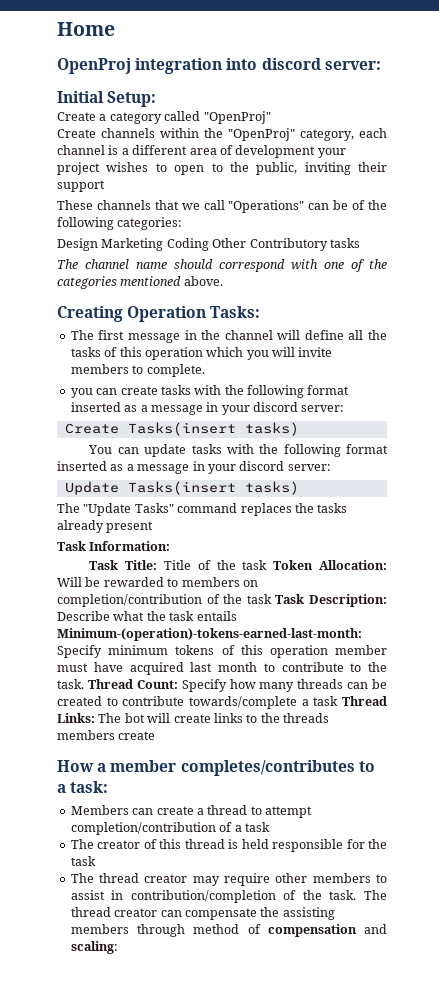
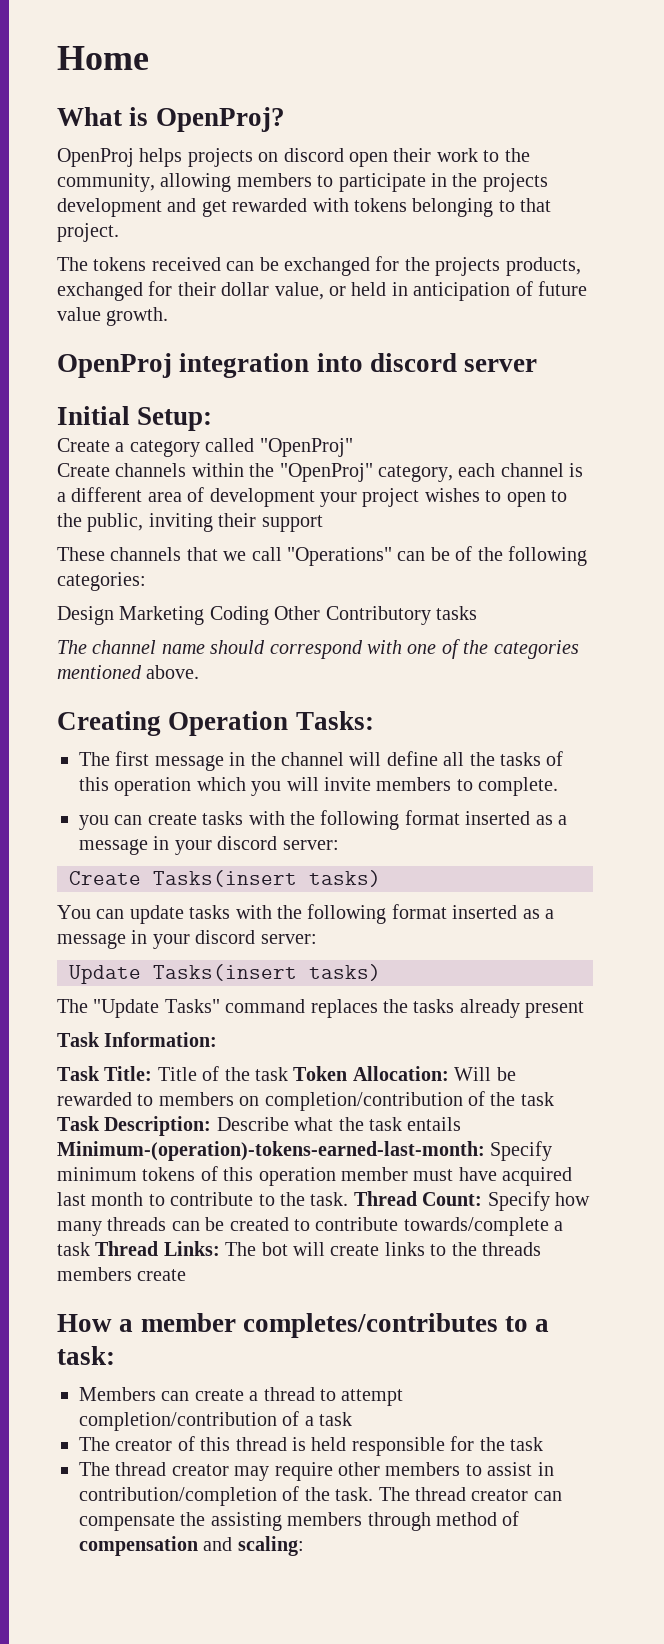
(115, 29) none -> [57,107,285,132] [57,148,530,167] [57,173,548,192] [57,198,552,217] [57,223,119,242] [57,256,581,276] [57,281,587,301] [57,307,169,326] // What is OpenProj? // OpenProj helps projects on discord open their work to the community, allowing members to participate in the projects development and get rewarded with tokens belonging to that project. // The tokens received can be exchanged for the projects products, exchanged for their dollar value, or held in anticipation of future value growth.
[324,61,381,70] server: -> [464,359,538,372] server

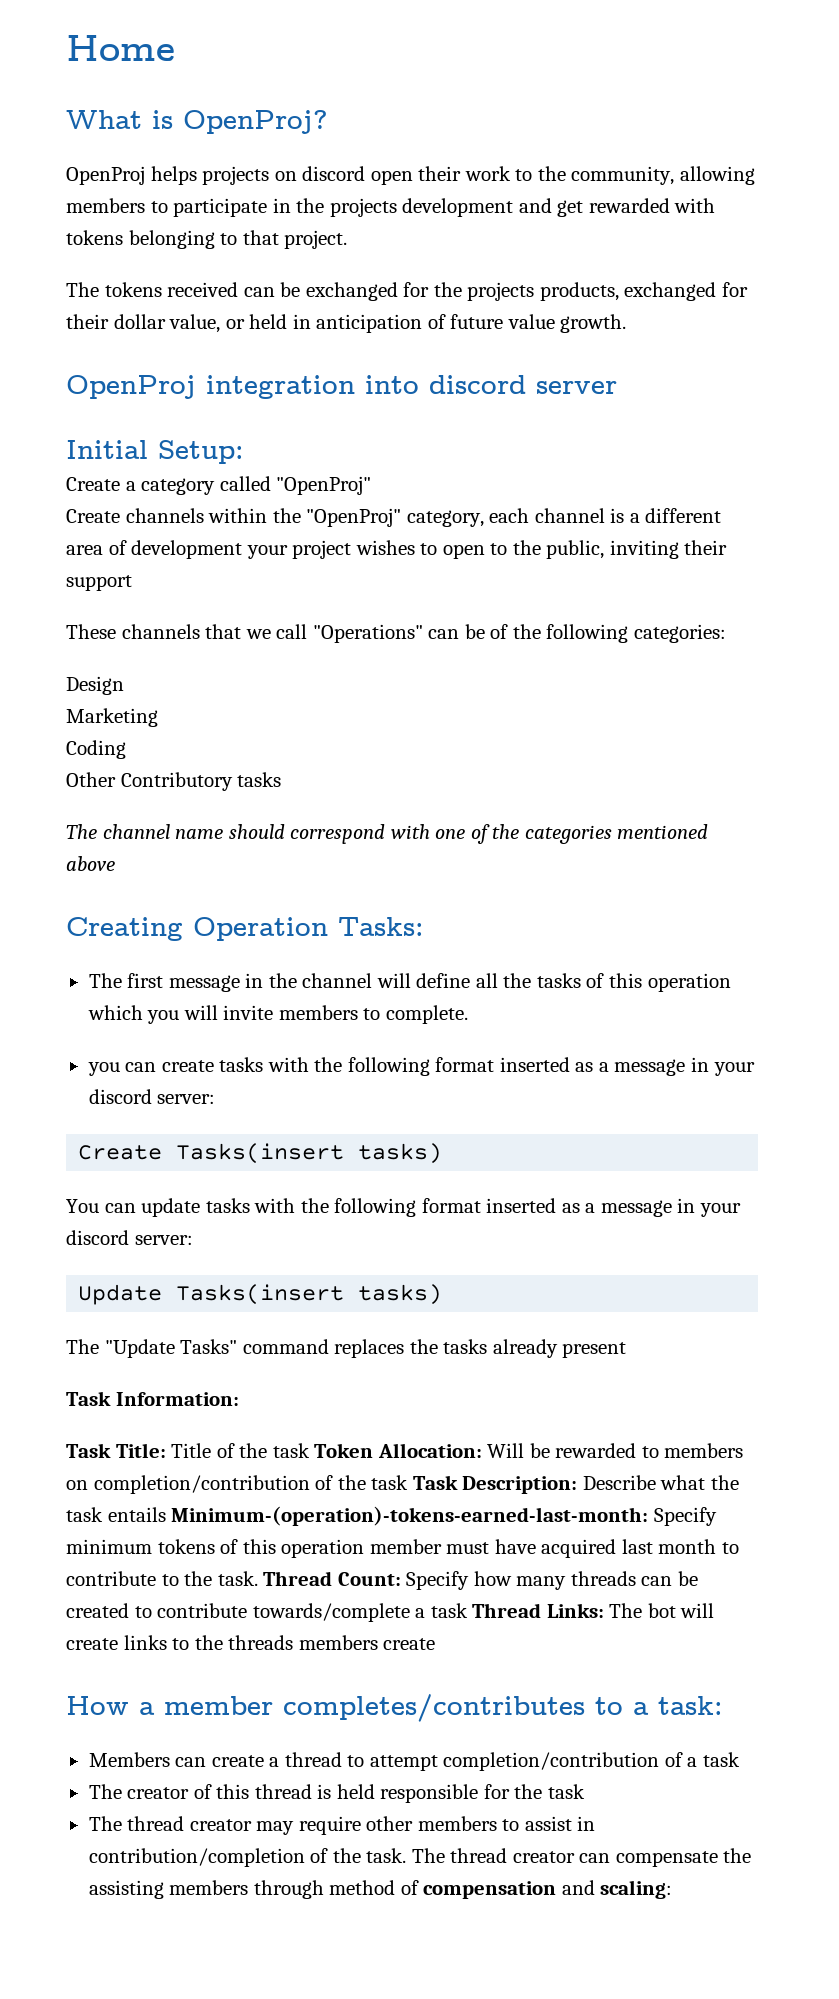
(114, 615) none -> (124, 685) //
(205, 615) none -> (158, 717) //
(269, 615) none -> (126, 749) //
[146,665,200,679] above. -> [66,856,115,871] above

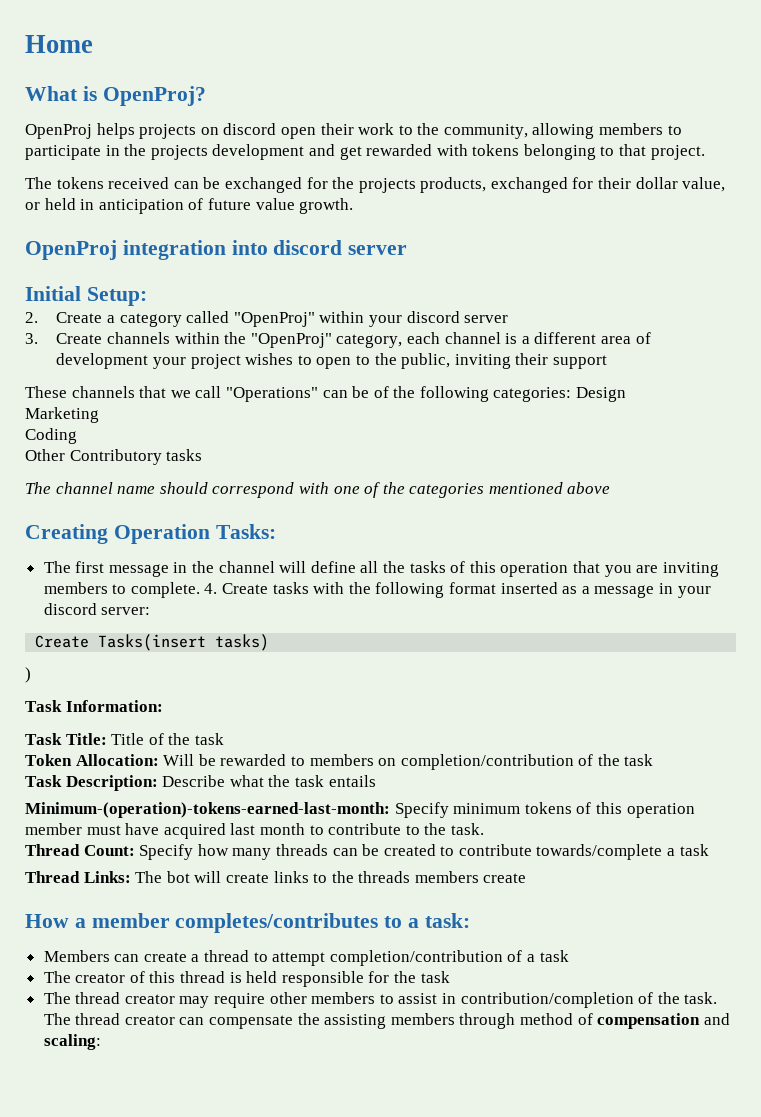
(244, 452) none -> [25,312,38,323] 2.
(372, 485) // -> [319,311,509,327] [25,333,38,344] within your discord server // 3.
(726, 633) // -> (572, 394) none
[87,1005,274,1024] which you will invite -> [572,561,719,577] that you are inviting
[87,1060,214,1076] // you can create -> [204,583,269,594] 4. Create
[66,1198,741,1217] [66,1230,193,1245] [78,1284,443,1305] [66,1339,627,1358] You can update tasks with the following format inserted as a message in your discord server: // Update Tasks(insert tasks) // The "Update Tasks" command replaces the tasks already present -> [25,667,31,683] )
(310, 1450) none -> (224, 739) //
(409, 1482) none -> (654, 760) //
(166, 1514) none -> (376, 781) //
(258, 1578) none -> (484, 829) //
(468, 1610) none -> (709, 850) //

